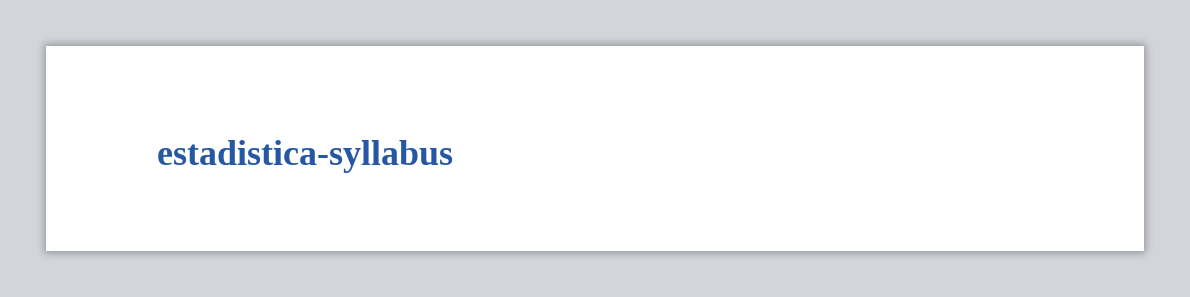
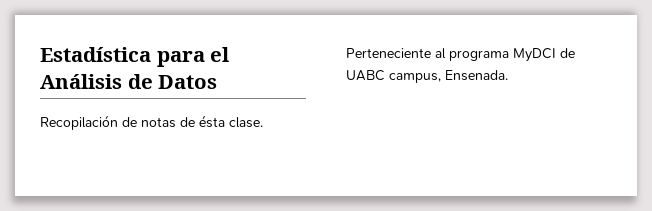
[157,140,453,173] estadistica-syllabus -> [40,47,230,67] [40,74,218,89] [40,115,263,130] [346,48,575,62] [346,70,508,83] Estadística para el Análisis de Datos // Recopilación de notas de ésta clase. Perteneciente al programa MyDCI de UABC campus, Ensenada.

